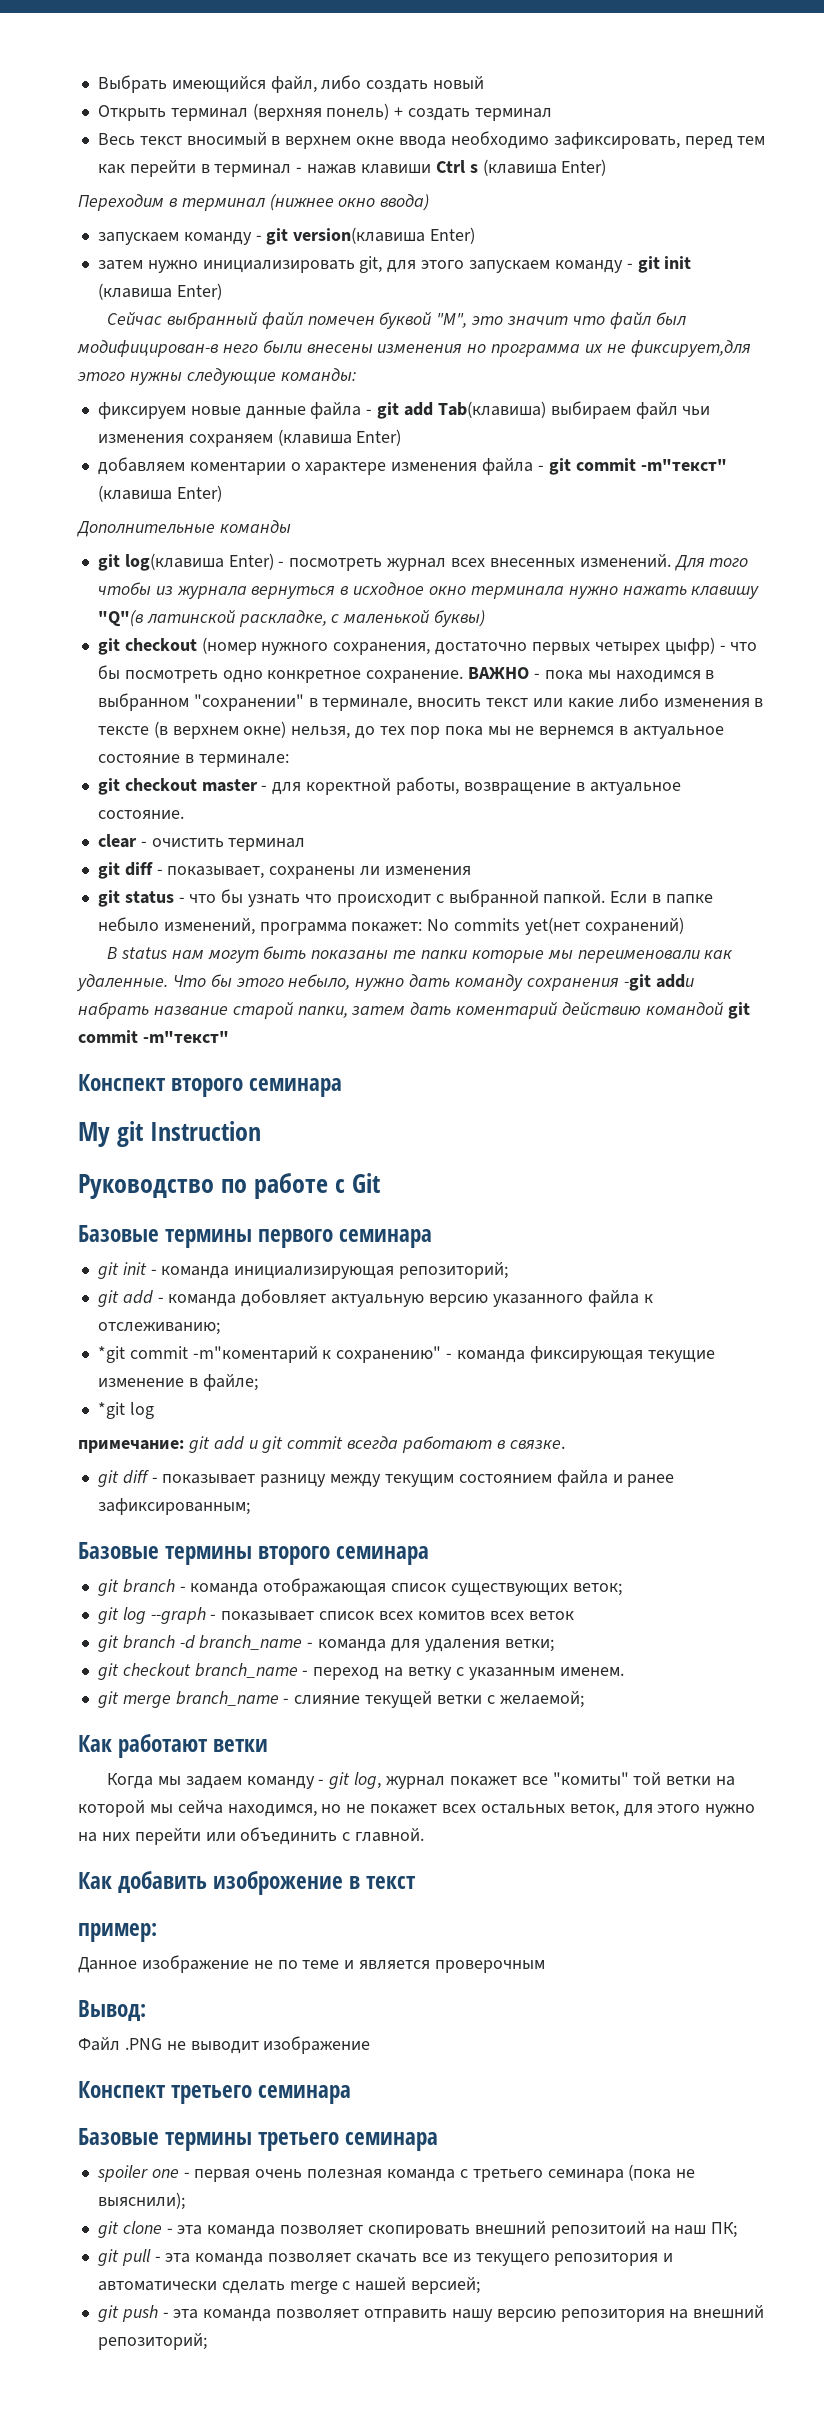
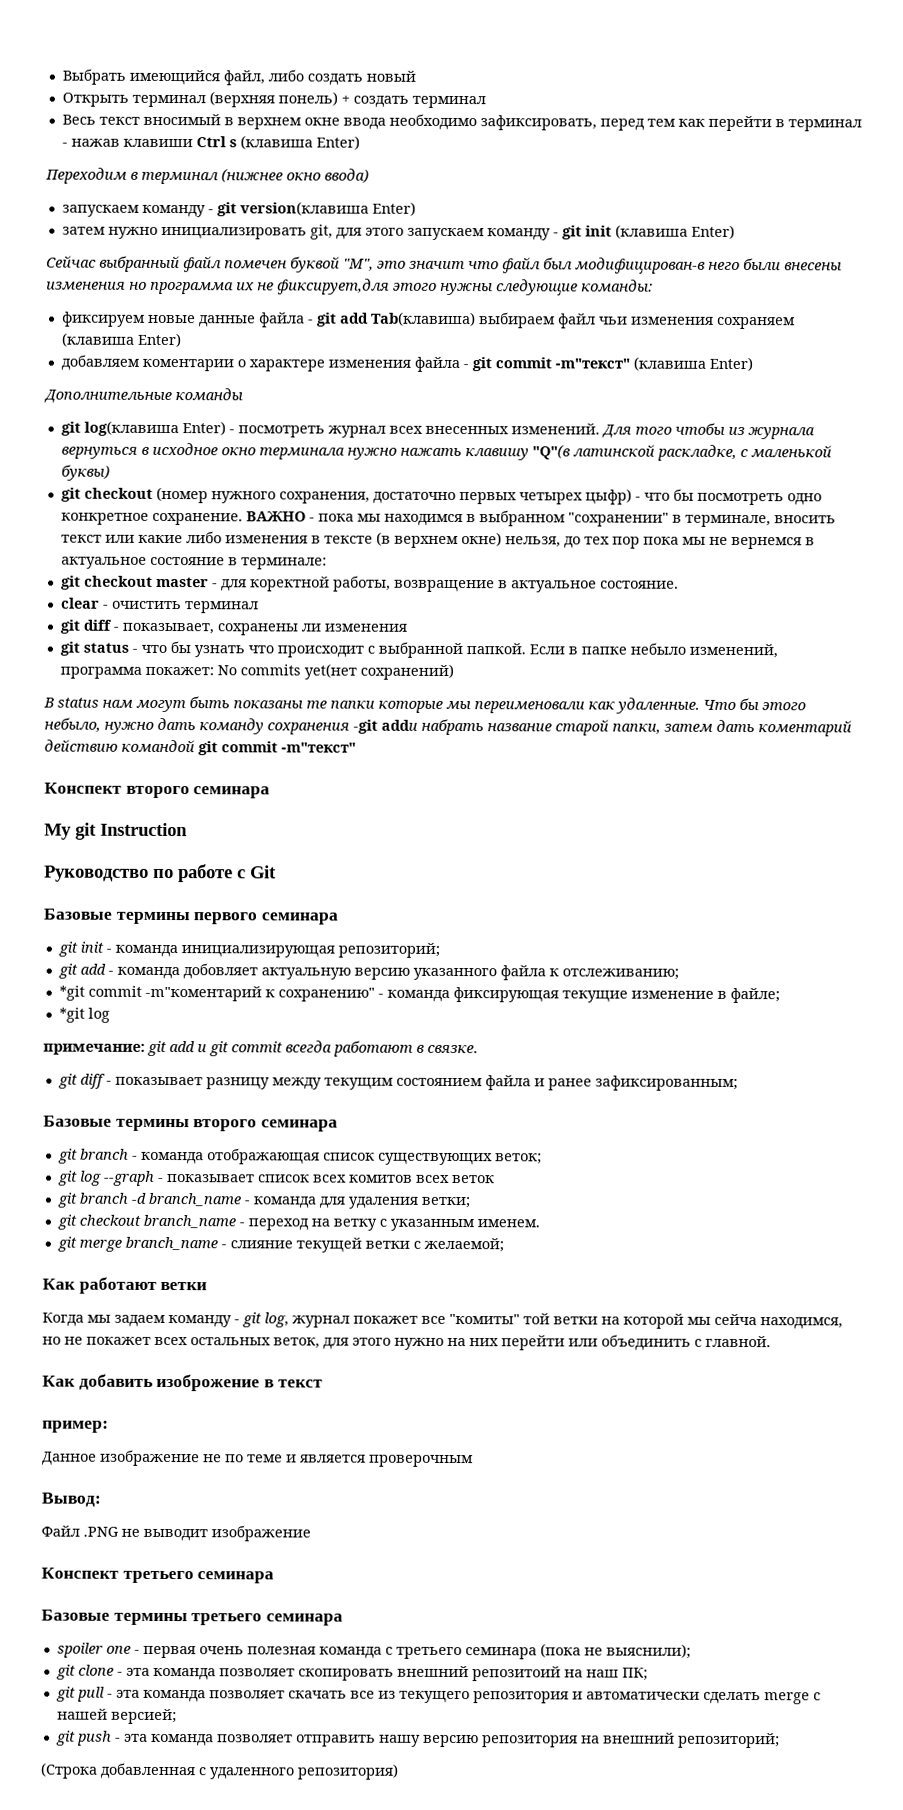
(207, 2341) none -> [40,1762,399,1780] // (Строка добавленная с удаленного репозитория)

